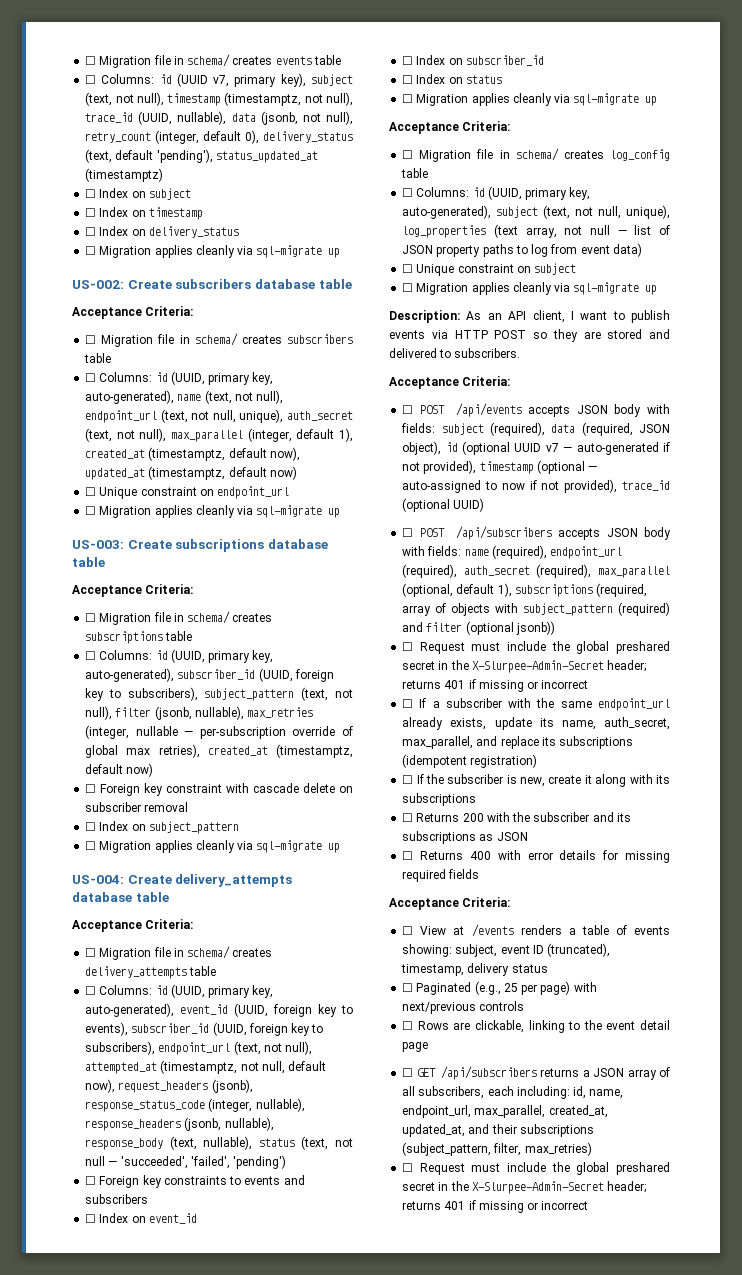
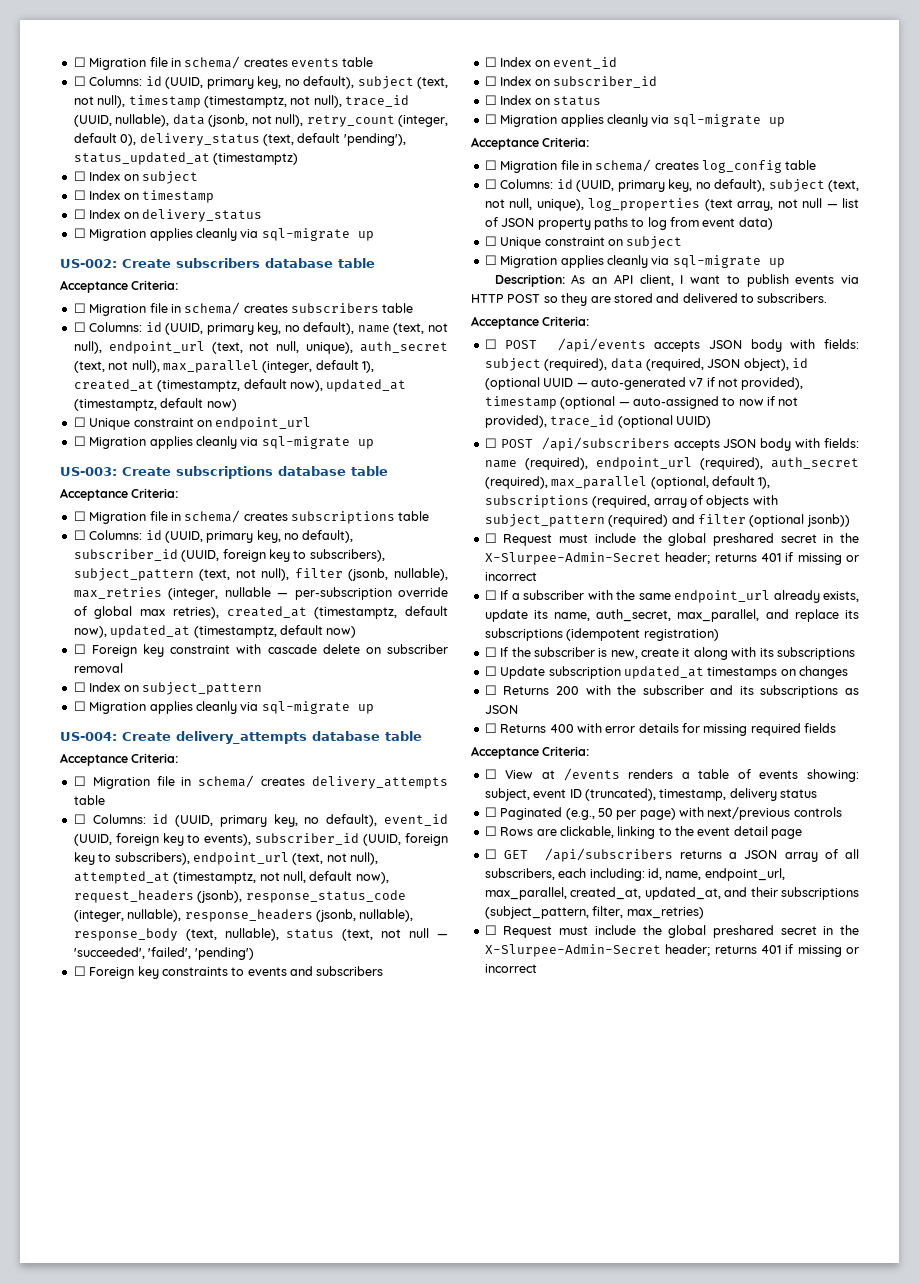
[176,73,306,87] (UUID v7, primary key), -> [165,76,355,89] (UUID, primary key, no default),
[85,390,175,404] auto-generated), -> [284,322,355,335] no default),
[85,668,175,682] auto-generated), -> [284,530,354,543] no default),
(124, 769) none -> [73,625,323,638] now), updated_at (timestamptz, default
[85,1003,175,1017] auto-generated), -> [304,814,378,827] no default),
[402,205,492,219] auto-generated), -> [695,179,766,192] no default),
[545,443,559,452] v7 -> (574, 382) none
(659, 448) none -> [689,378,704,387] v7
(477, 799) none -> [484,666,848,679] // ☐ Update subscription updated_at timestamps on changes
[503,983,518,992] 25 -> [597,808,613,817] 50

